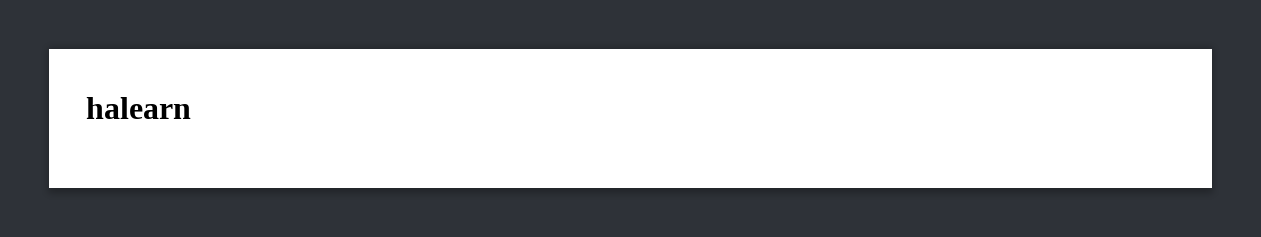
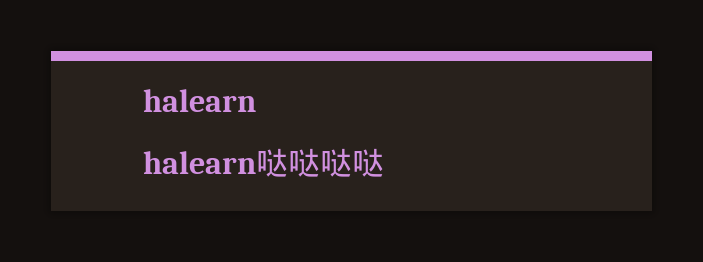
[86,97,191,119] halearn -> [143,89,256,112] [143,148,384,177] halearn // halearn哒哒哒哒

